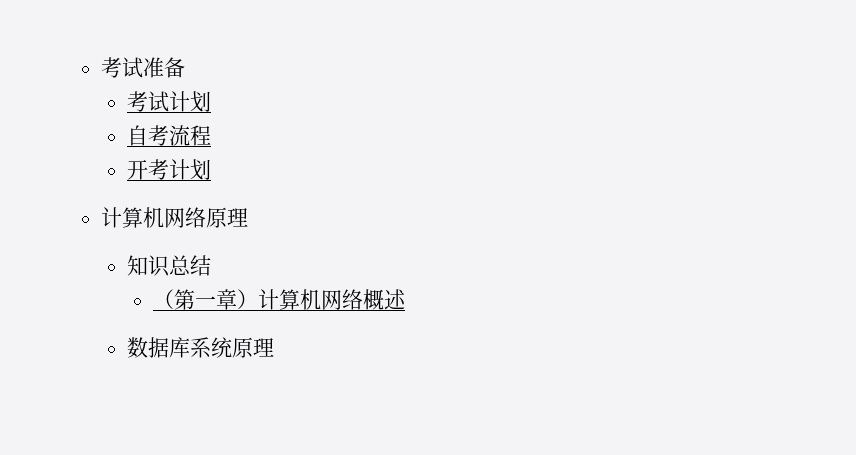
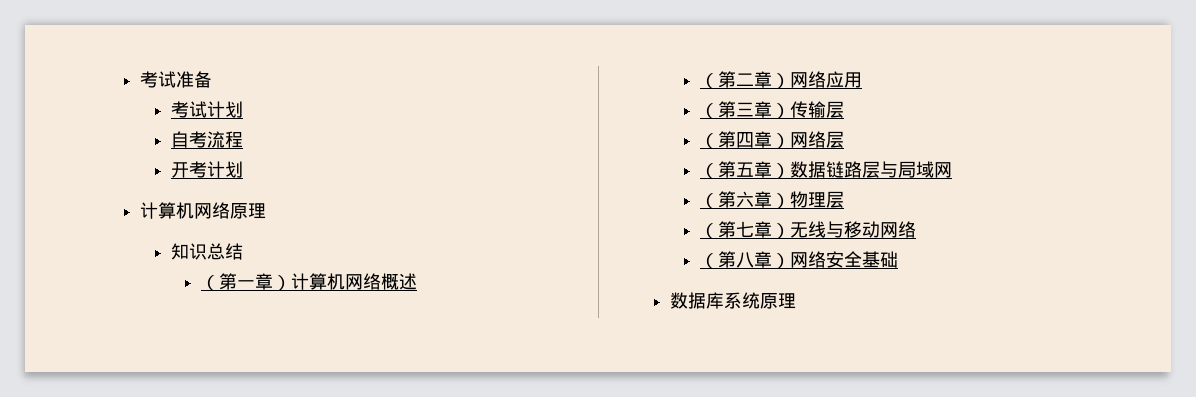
(407, 299) none -> [700,71,863,89] [700,101,845,119] [700,131,845,149] [700,161,953,179] [700,191,845,209] [700,221,917,239] [700,251,899,269] // （第二章）网络应用 // （第三章）传输层 // （第四章）网络层 // （第五章）数据链路层与局域网 // （第六章）物理层 // （第七章）无线与移动网络 // （第八章）网络安全基础

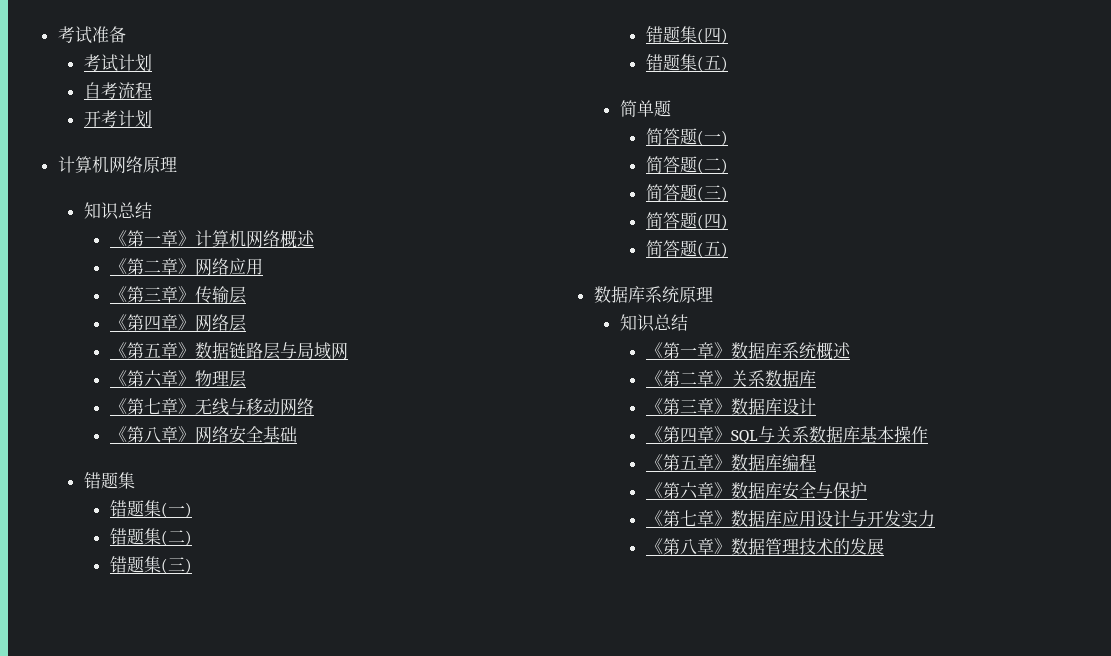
[201,273,292,291] （第一章） -> [109,230,195,247] 《第一章》
[700,71,791,89] （第二章） -> [109,258,195,275] 《第二章》
[700,101,791,119] （第三章） -> [109,286,195,303] 《第三章》
[700,131,791,149] （第四章） -> [109,314,195,331] 《第四章》
[700,161,791,179] （第五章） -> [109,342,195,359] 《第五章》
[700,191,791,209] （第六章） -> [109,370,195,387] 《第六章》
[700,221,791,239] （第七章） -> [109,398,195,415] 《第七章》
[700,251,791,269] （第八章） -> [109,426,195,443] 《第八章》
[669,292,796,309] 数据库系统原理 -> [83,472,135,489] [109,500,192,518] [109,528,192,546] [109,556,192,574] [645,26,728,44] [645,54,728,72] [619,100,671,117] [645,128,728,146] [645,156,728,174] [645,184,728,202] [645,212,728,230] [645,240,728,258] [593,286,713,303] [619,314,688,332] [645,342,851,360] [645,370,816,387] [645,398,816,415] [645,426,928,444] [645,454,816,471] [645,482,867,500] [645,510,935,528] [645,538,884,555] 错题集 // 错题集(一) // 错题集(二) // 错题集(三) // 错题集(四) // 错题集(五) // 简单题 // 简答题(一) // 简答题(二) // 简答题(三) // 简答题(四) // 简答题(五) // 数据库系统原理 // 知识总结 // 《第一章》数据库系统概述 // 《第二章》关系数据库 // 《第三章》数据库设计 // 《第四章》SQL与关系数据库基本操作 // 《第五章》数据库编程 // 《第六章》数据库安全与保护 // 《第七章》数据库应用设计与开发实力 // 《第八章》数据管理技术的发展

